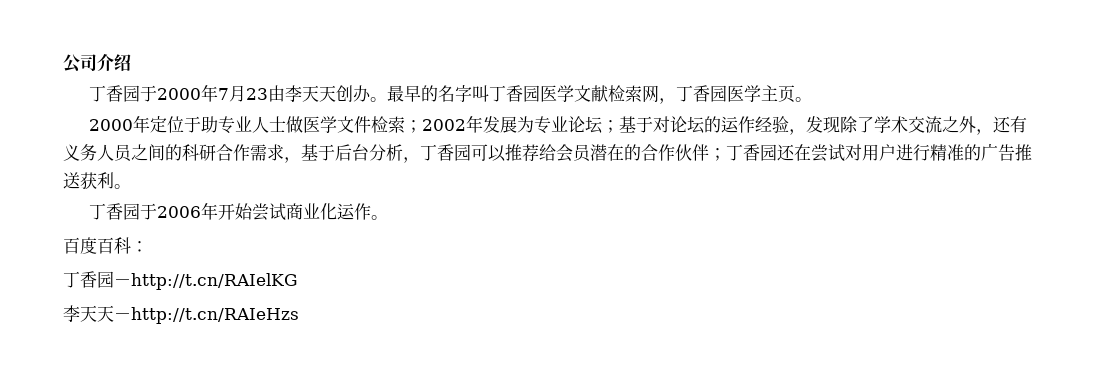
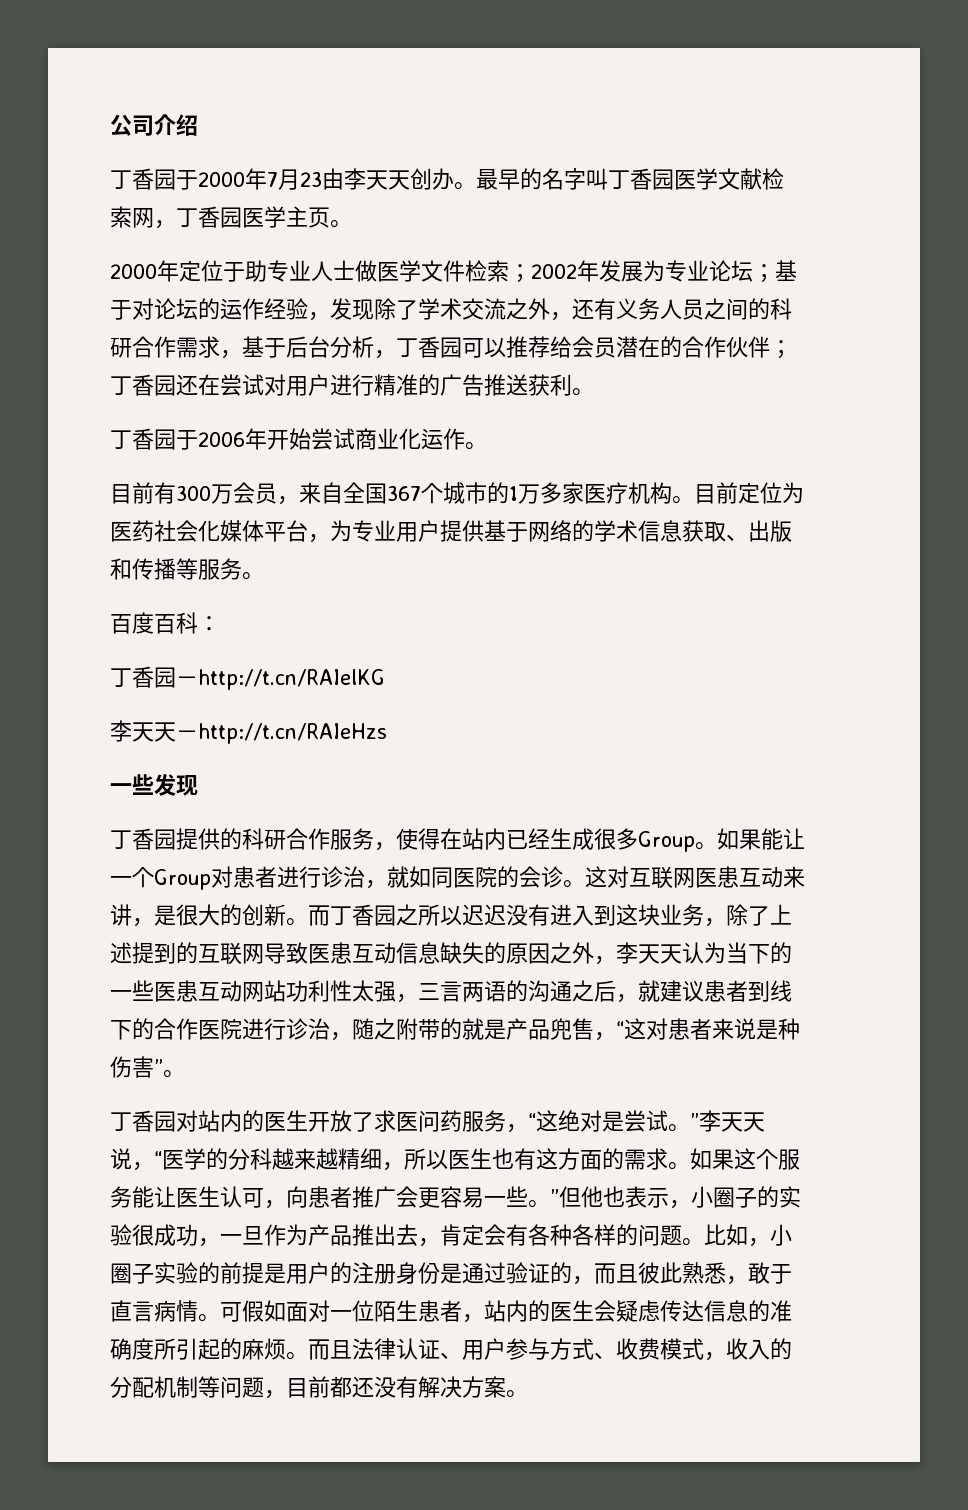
(388, 217) none -> [110,482,804,505] [110,520,792,543] [110,558,264,580] // 目前有300万会员，来自全国367个城市的1万多家医疗机构。目前定位为医药社会化媒体平台，为专业用户提供基于网络的学术信息获取、出版和传播等服务。
(299, 315) none -> [110,774,198,796] [110,828,805,852] [110,866,805,890] [110,904,792,927] [110,942,792,965] [110,980,792,1003] [110,1018,800,1041] [110,1056,185,1078] [110,1110,765,1133] [110,1148,800,1171] [110,1186,801,1209] [110,1224,792,1247] [110,1262,792,1285] [110,1300,792,1323] [110,1338,792,1361] [110,1376,528,1399] // 一些发现 // 丁香园提供的科研合作服务，使得在站内已经生成很多Group。如果能让一个Group对患者进行诊治，就如同医院的会诊。这对互联网医患互动来讲，是很大的创新。而丁香园之所以迟迟没有进入到这块业务，除了上述提到的互联网导致医患互动信息缺失的原因之外，李天天认为当下的一些医患互动网站功利性太强，三言两语的沟通之后，就建议患者到线下的合作医院进行诊治，随之附带的就是产品兜售，“这对患者来说是种伤害”。 // 丁香园对站内的医生开放了求医问药服务，“这绝对是尝试。”李天天说，“医学的分科越来越精细，所以医生也有这方面的需求。如果这个服务能让医生认可，向患者推广会更容易一些。”但他也表示，小圈子的实验很成功，一旦作为产品推出去，肯定会有各种各样的问题。比如，小圈子实验的前提是用户的注册身份是通过验证的，而且彼此熟悉，敢于直言病情。可假如面对一位陌生患者，站内的医生会疑虑传达信息的准确度所引起的麻烦。而且法律认证、用户参与方式、收费模式，收入的分配机制等问题，目前都还没有解决方案。

